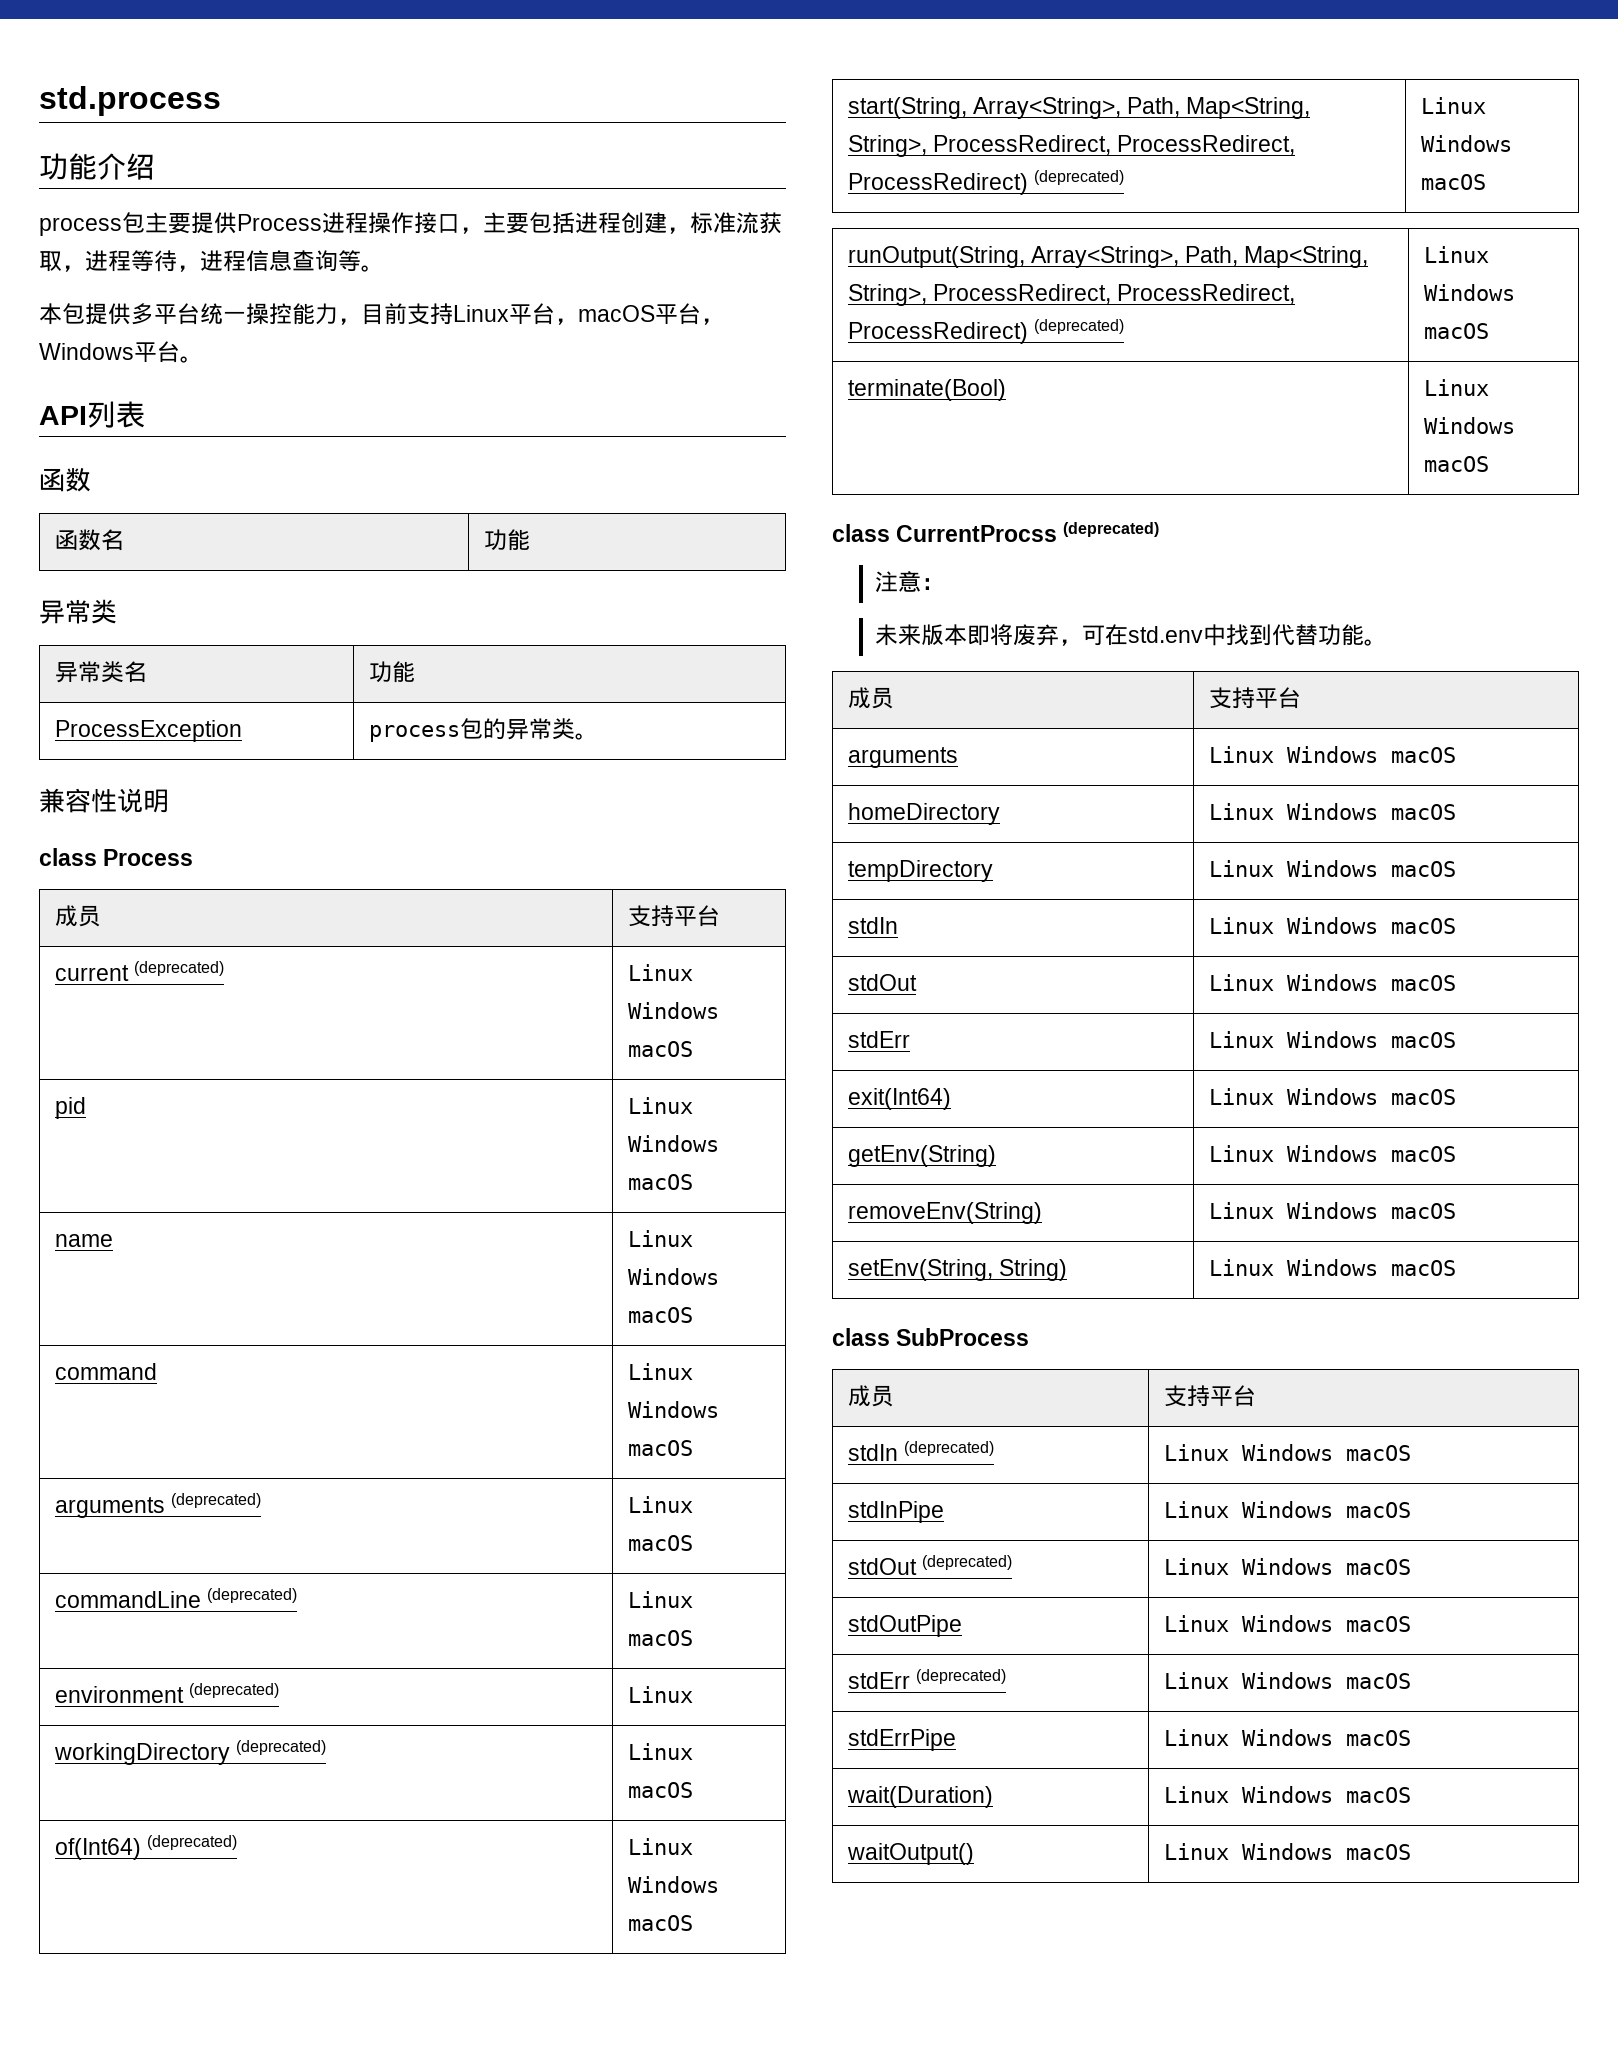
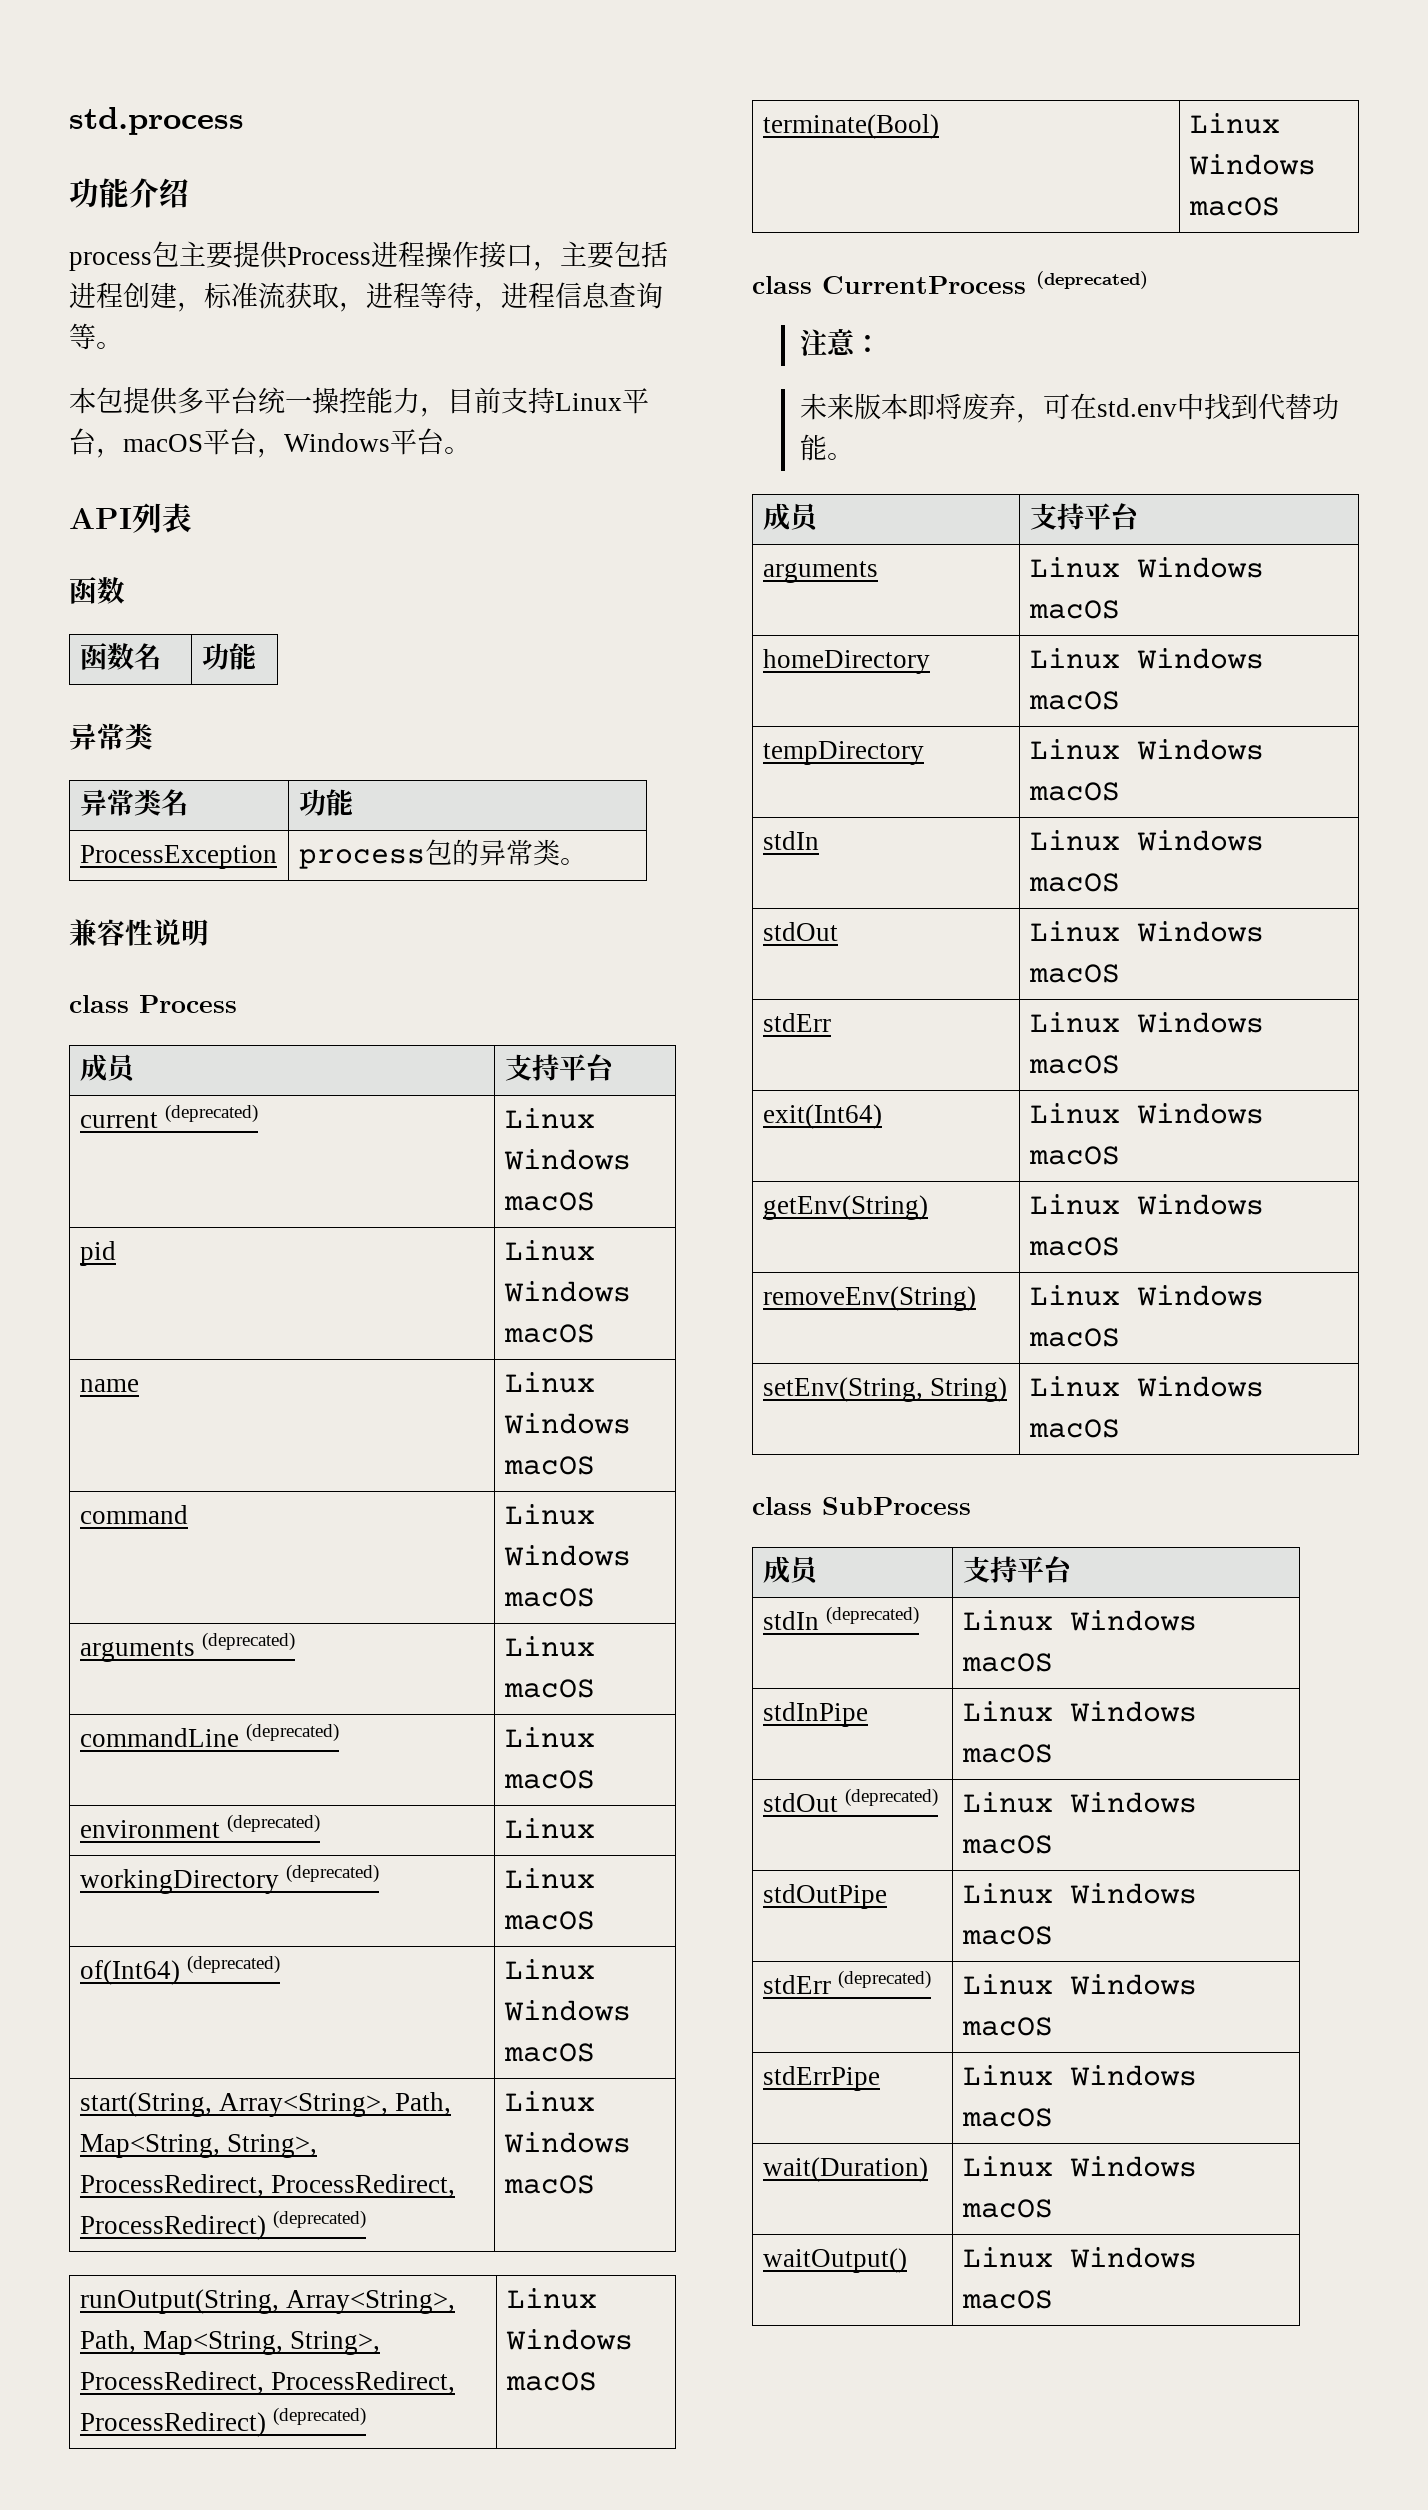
[896,525,1058,542] CurrentProcss -> [822,276,1026,294] CurrentProcess

